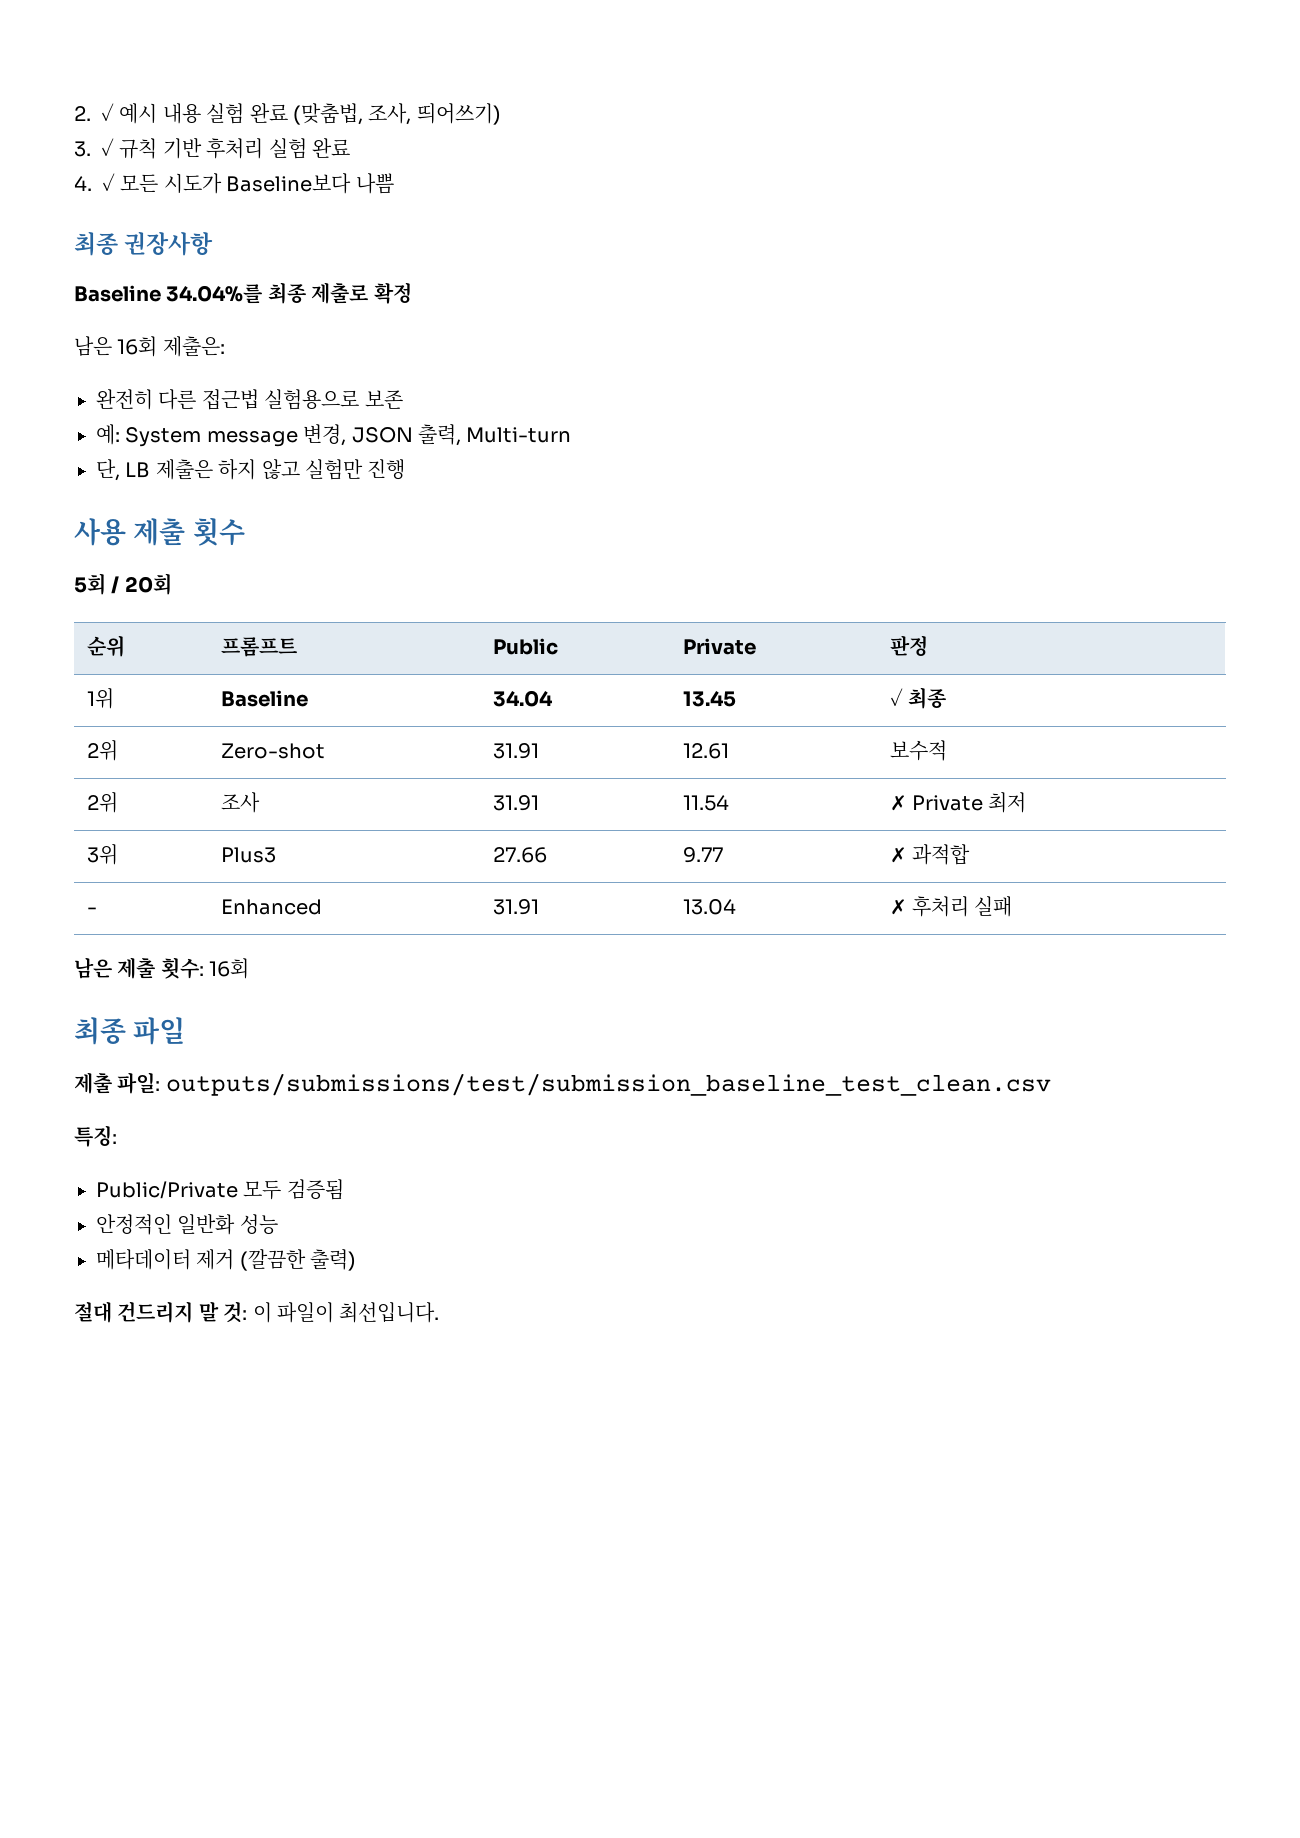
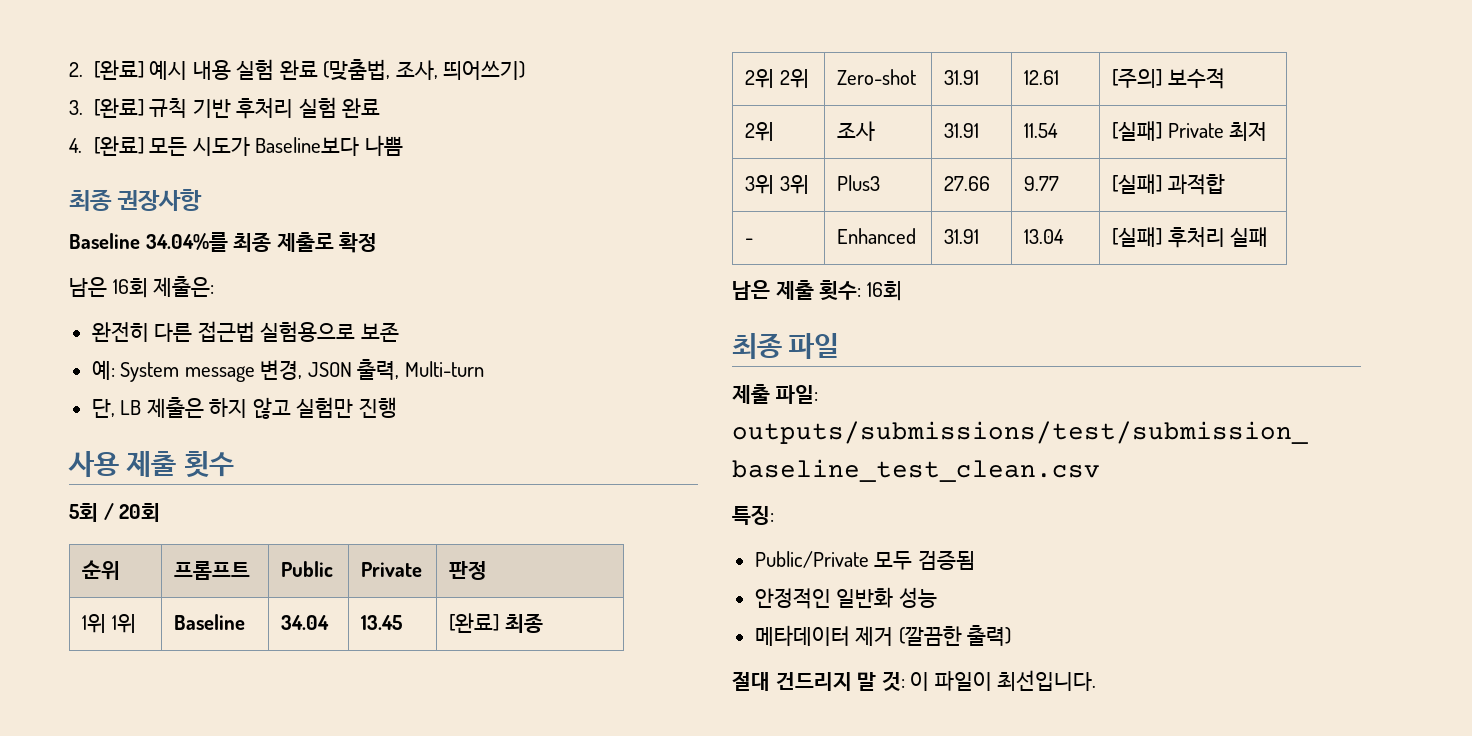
[101,103,114,121] ✓ -> [93,60,144,80] [완료]
[101,138,114,156] ✓ -> [93,98,144,118] [완료]
[102,173,115,191] ✓ -> [93,136,144,156] [완료]
(114, 698) none -> [111,614,136,633] 1위
[889,688,903,706] ✓ -> [449,613,500,633] [완료]
(118, 750) none -> [779,69,809,88] 2위
(729, 751) none -> [1112,68,1163,88] [주의]
[889,795,907,811] ✗ -> [1112,121,1163,141] [실패]
(118, 854) none -> [779,175,809,194] 3위
[889,847,907,863] ✗ -> [1112,174,1163,194] [실패]
[889,899,907,915] ✗ -> [1112,227,1163,247] [실패]

